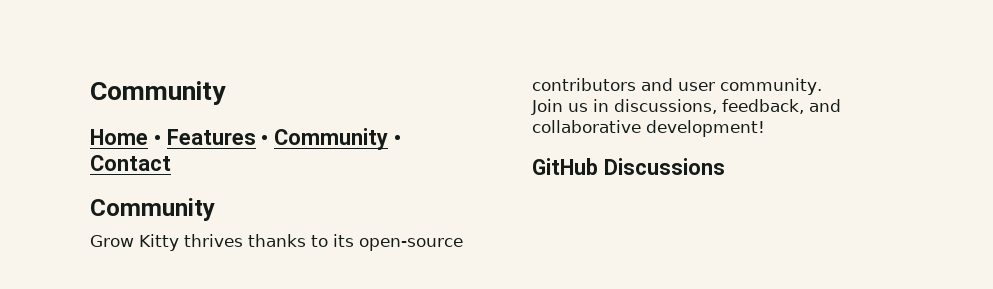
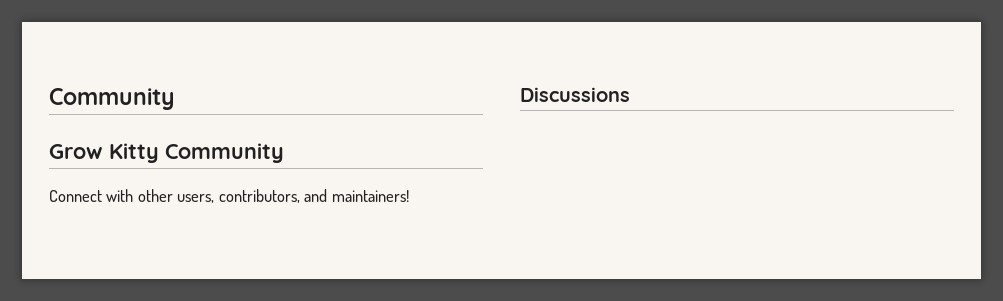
[90,81,226,105] [90,128,402,150] [90,155,171,171] [90,198,215,221] [90,234,463,251] [532,78,822,95] [531,99,841,115] [532,120,765,137] [532,158,598,175] Community // Home • Features • Community • Contact // Community // Grow Kitty thrives thanks to its open-source contributors and user community. // Join us in discussions, feedback, and collaborative development! // GitHub -> [49,88,175,110] [49,143,284,163] [49,189,409,203] Community // Grow Kitty Community // Connect with other users, contributors, and maintainers! //

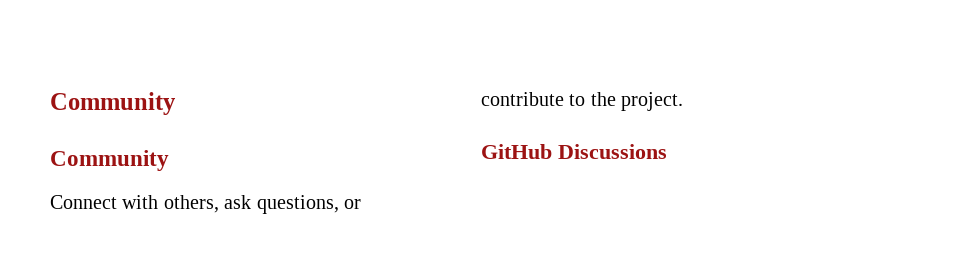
[49,88,175,110] [49,143,159,163] Community // Grow Kitty -> [50,92,176,115] Community //
[137,189,409,203] other users, contributors, and maintainers! // -> [163,195,361,214] [481,92,684,111] [481,144,552,159] others, ask questions, or contribute to the project. // GitHub

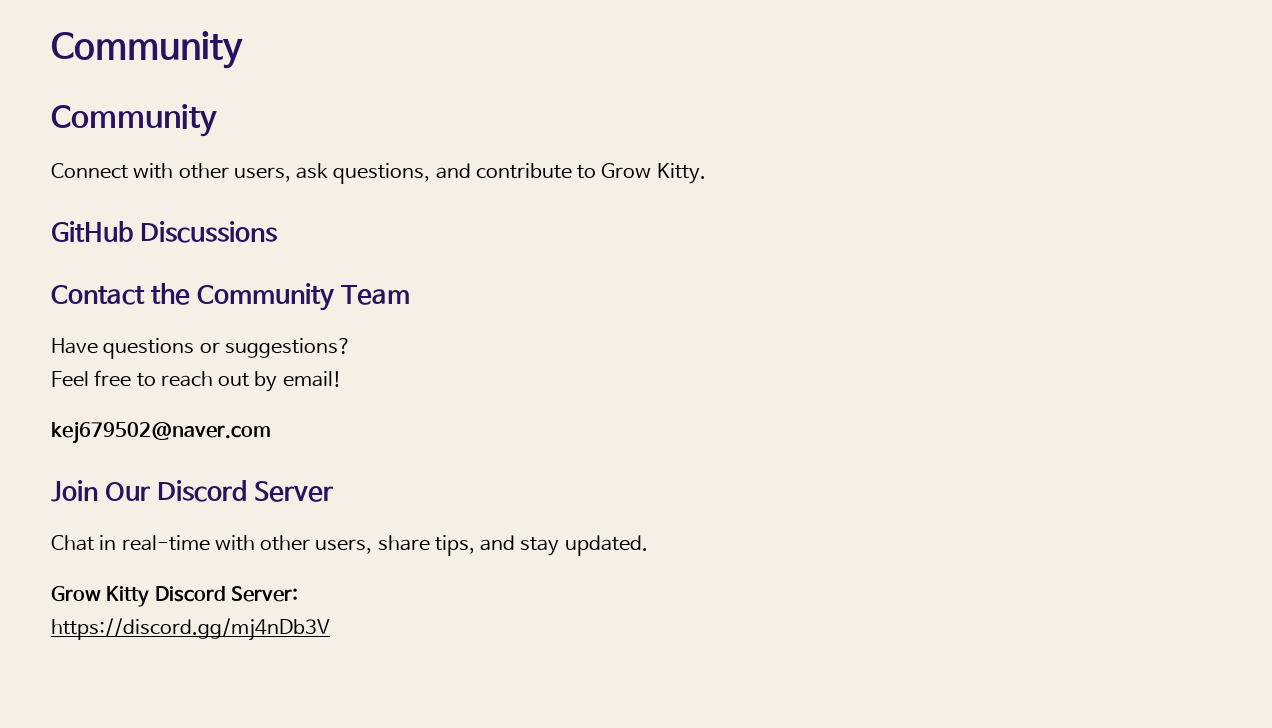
[163,195,219,213] others, -> [178,163,291,182] other users,
[344,199,361,209] or -> [435,163,471,179] and
[590,92,684,111] the project. -> [601,163,706,184] Grow Kitty.
(667, 151) none -> [51,283,411,311] [51,338,351,359] [51,370,342,392] [51,421,271,444] [51,480,334,502] [51,535,648,556] [51,586,298,607] [51,618,330,641] // Contact the Community Team // Have questions or suggestions? // Feel free to reach out by email! // kej679502@naver.com // Join Our Discord Server // Chat in real-time with other users, share tips, and stay updated. // Grow Kitty Discord Server: // https://discord.gg/mj4nDb3V

